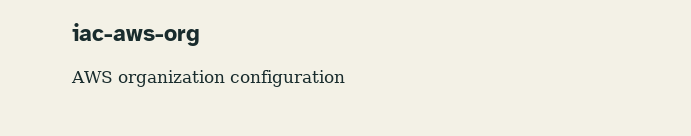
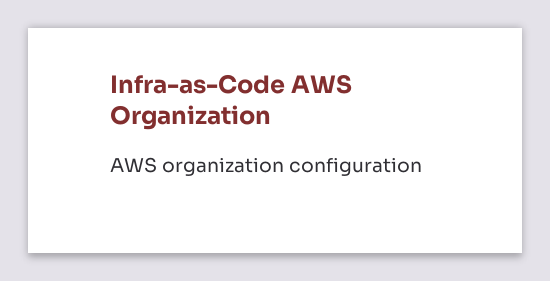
[72,23,200,46] iac-aws-org -> [110,74,353,94] [110,105,271,130] Infra-as-Code AWS Organization

